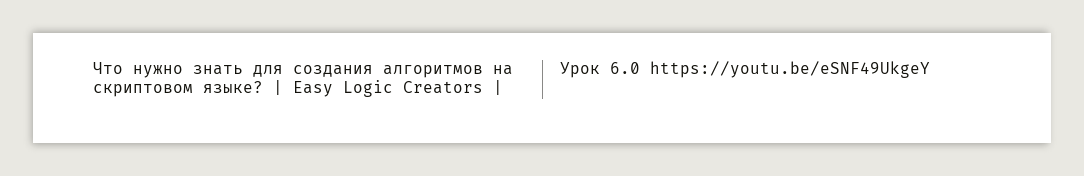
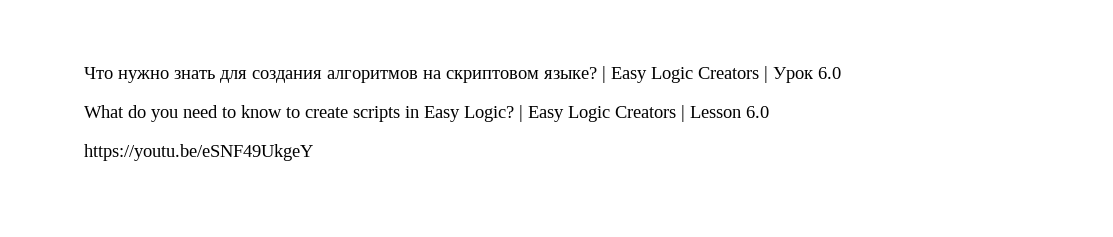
(640, 68) none -> [84,105,769,122] // What do you need to know to create scripts in Easy Logic? | Easy Logic Creators | Lesson 6.0 //

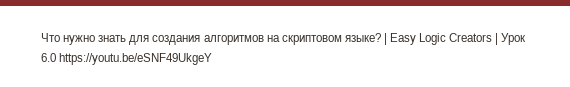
[84,105,769,122] // What do you need to know to create scripts in Easy Logic? | Easy Logic Creators | Lesson 6.0 // -> (56, 57) none

